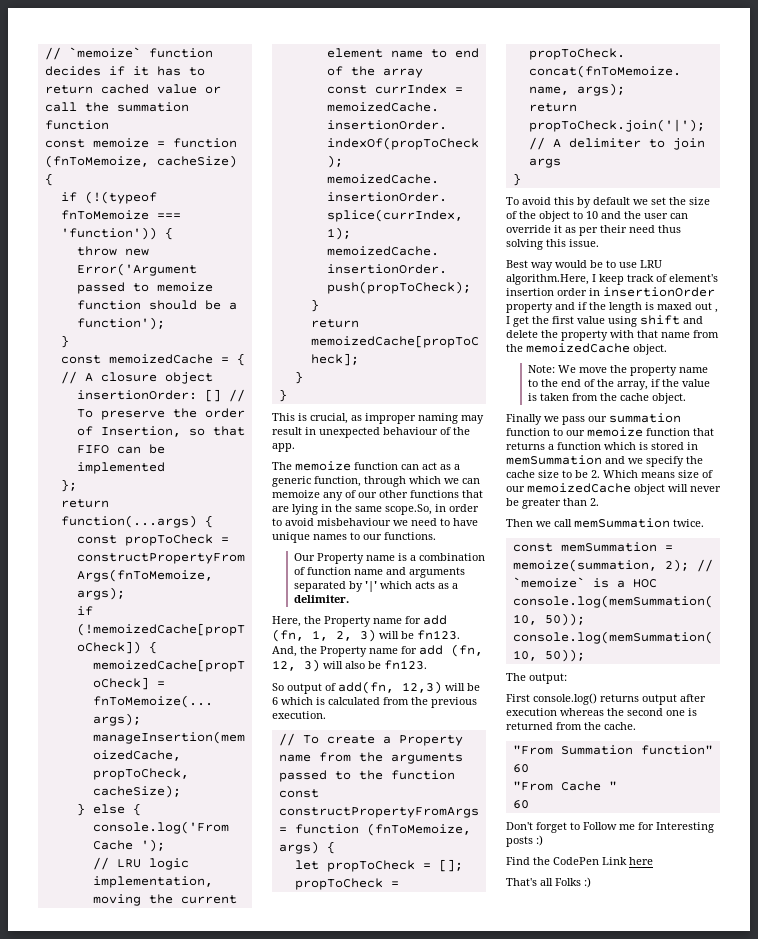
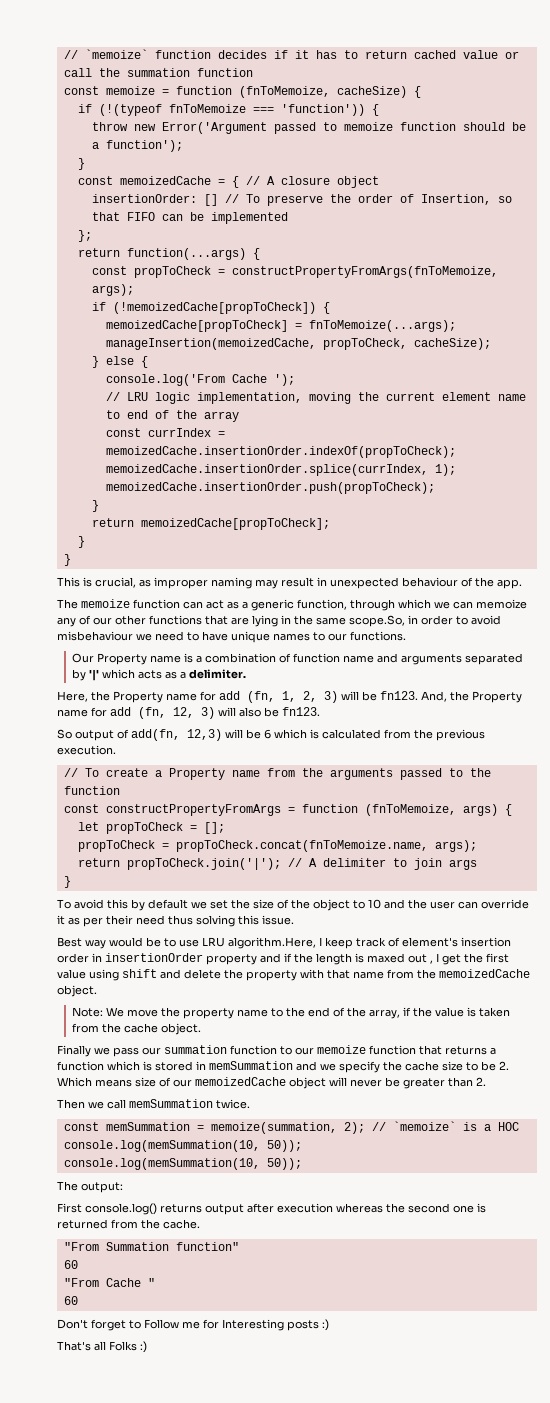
[506,857,653,865] // Find the CodePen Link here -> (329, 1325) none

